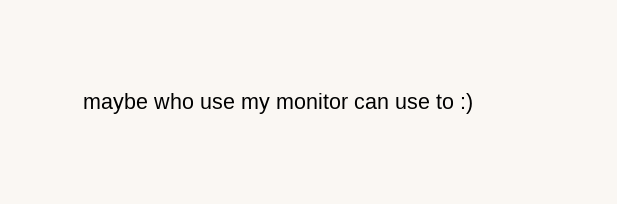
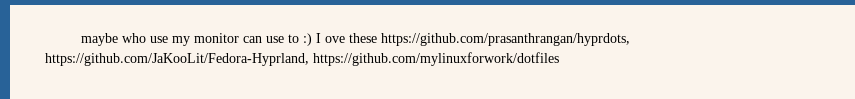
(473, 103) none -> [315,33,630,46] [45,52,559,66] I ove these https://github.com/prasanthrangan/hyprdots, https://github.com/JaKooLit/Fedora-Hyprland, https://github.com/mylinuxforwork/dotfiles

